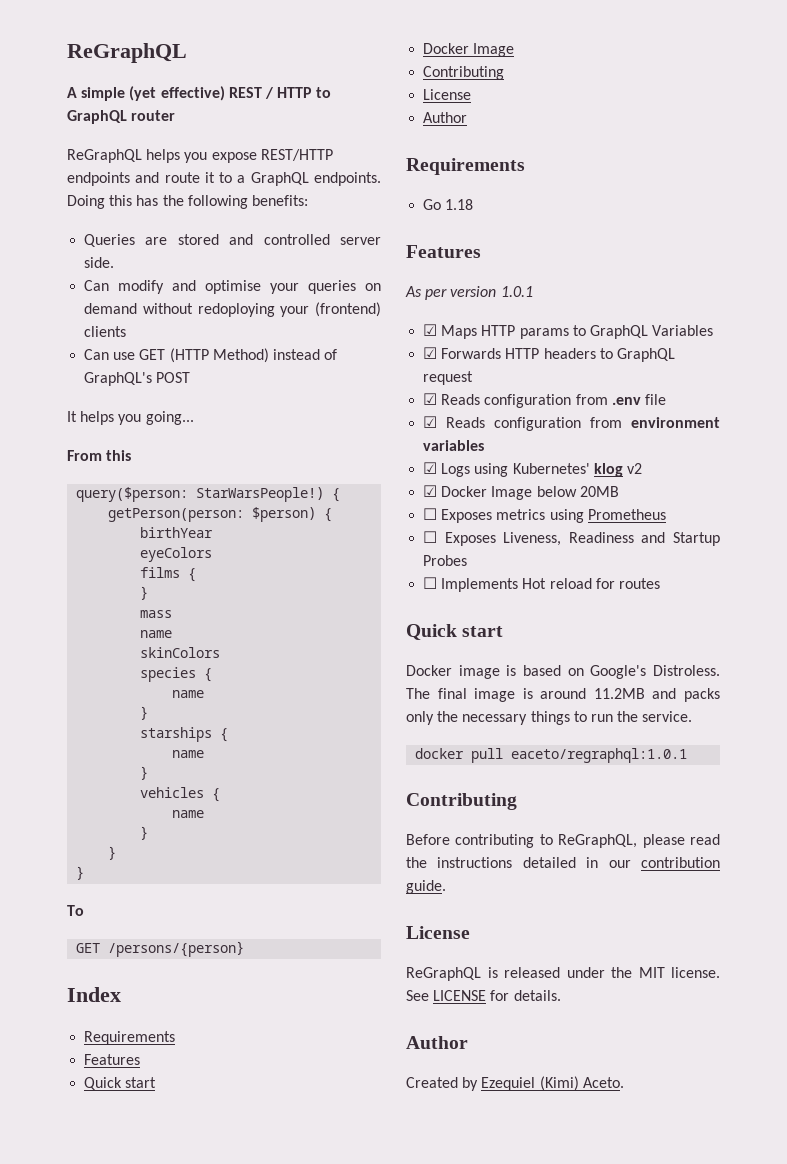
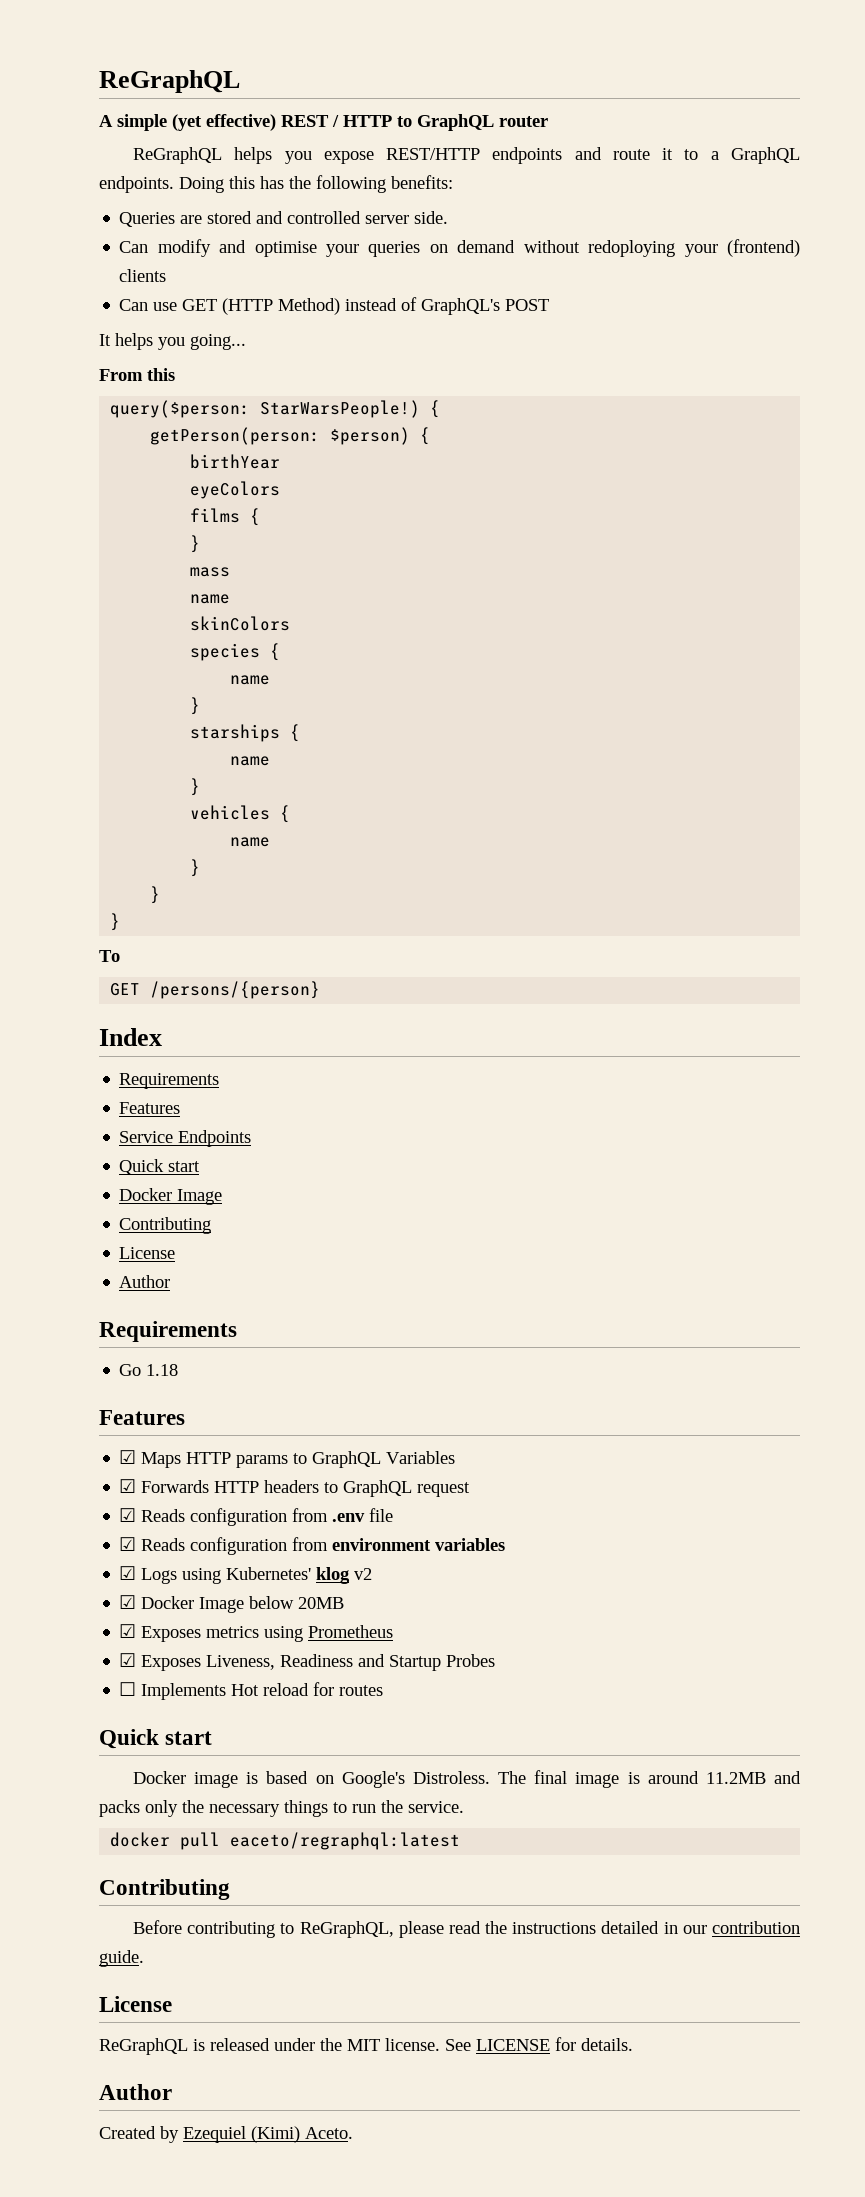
(141, 1059) none -> [119,1130,252,1147] // Service Endpoints
[405,286,533,300] // As per version 1.0.1 -> (185, 1417) none
[423,508,438,520] ☐ -> [119,1624,137,1638] ☑
[423,531,438,543] ☐ -> [119,1653,137,1667] ☑
[511,748,688,763] eaceto/regraphql:1.0.1 -> [230,1832,461,1850] eaceto/regraphql:latest

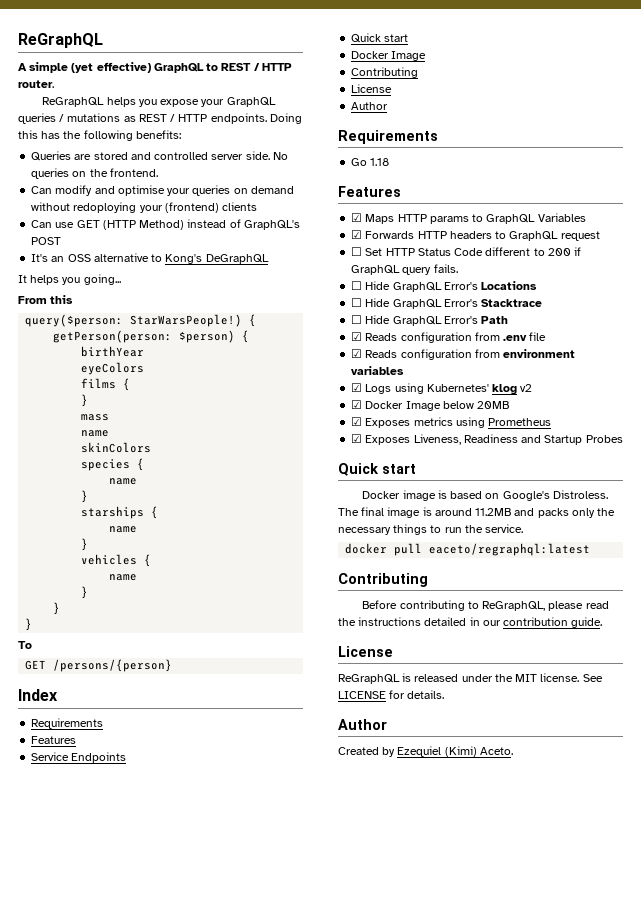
[281,114,548,131] REST / HTTP to GraphQL router -> [153,63,292,73] [18,80,54,88] GraphQL to REST / HTTP router.
[386,147,800,164] REST/HTTP endpoints and route it to a GraphQL -> [201,97,276,107] [18,113,208,124] your GraphQL queries / mutations as REST / HTTP
(449, 217) none -> [272,152,288,160] [31,168,158,179] No queries on the frontend.
(550, 305) none -> [31,253,269,264] // It's an OSS alternative to Kong's DeGraphQL
(471, 1489) none -> [351,247,582,256] [351,264,458,275] [351,281,538,292] [351,298,543,309] [351,315,509,326] // ☐ Set HTTP Status Code different to 200 if GraphQL query fails. // ☐ Hide GraphQL Error's Locations // ☐ Hide GraphQL Error's Stacktrace // ☐ Hide GraphQL Error's Path
[119,1682,384,1700] // ☐ Implements Hot reload for routes -> (623, 439) none

